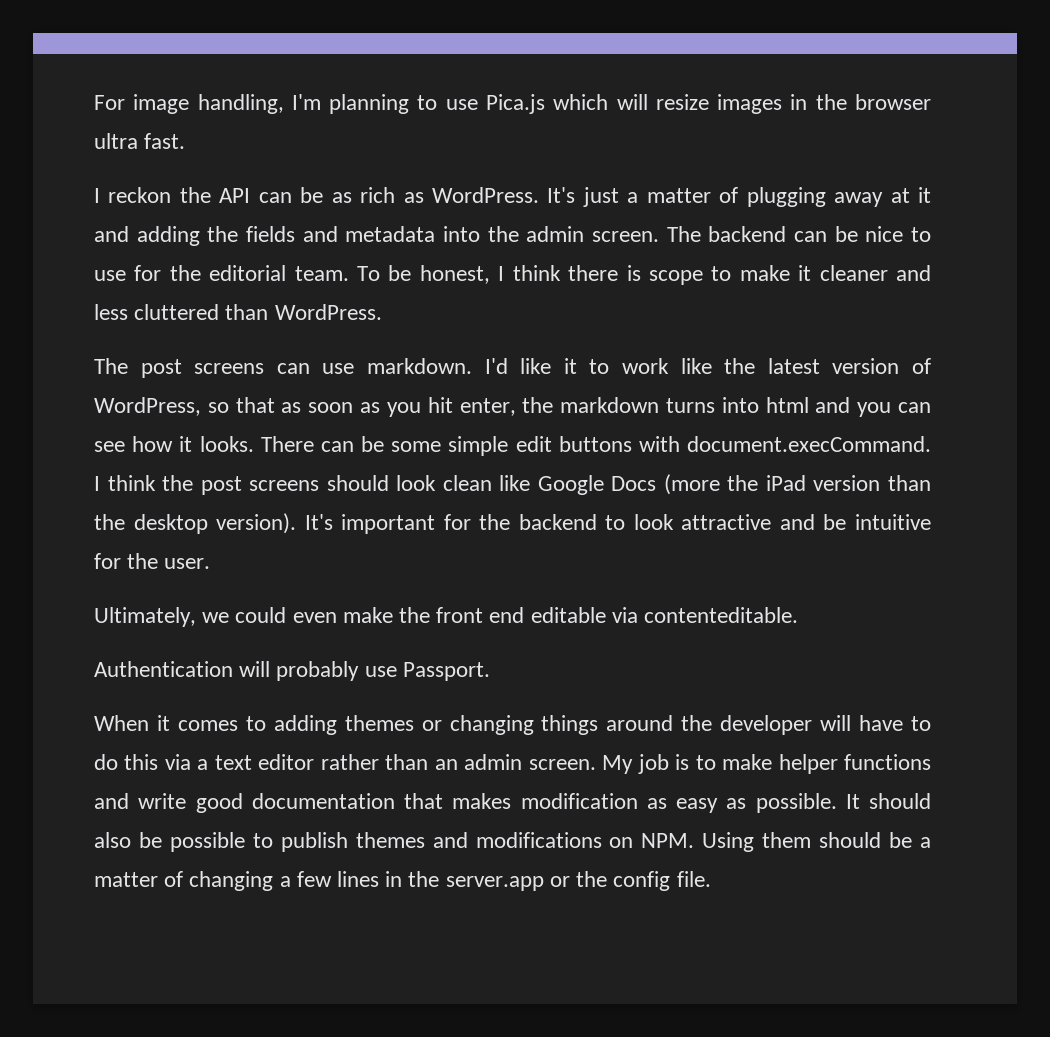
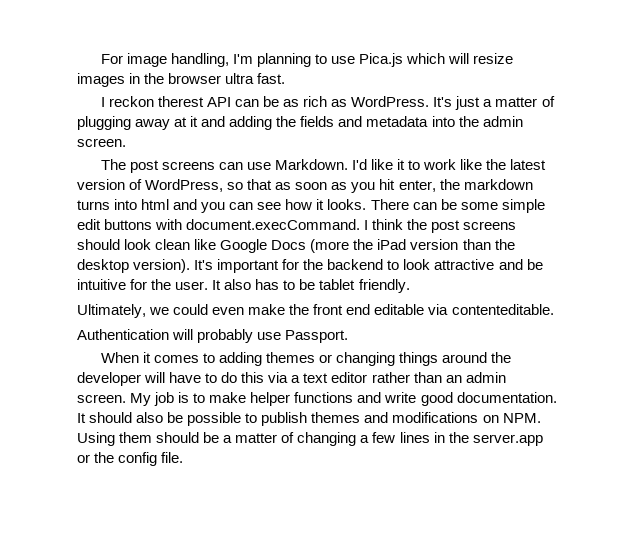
[179,187,211,203] the -> [157,96,204,107] therest
[666,226,931,242] [94,265,931,285] [94,304,382,320] The backend can be nice to use for the editorial team. To be honest, I think there is scope to make it cleaner and less cluttered than WordPress. -> (126, 142) none
[367,358,472,374] markdown. -> [275,159,349,170] Markdown.
(211, 563) none -> [212,279,410,293] It also has to be tablet friendly.
[251,793,837,813] documentation that makes modification as easy as possible. -> [456,392,557,403] documentation.

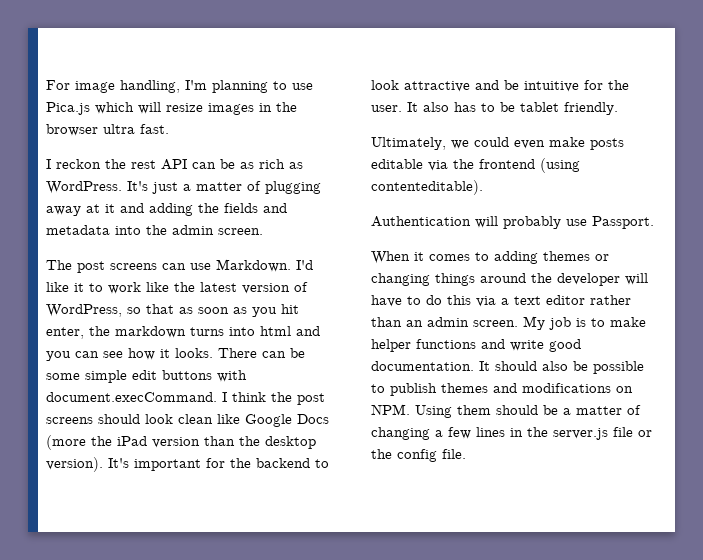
[157,96,204,107] therest -> [105,159,156,169] the rest
[289,304,554,315] the front end editable via contenteditable. -> [590,138,624,150] [371,158,580,173] [371,180,483,195] posts editable via the frontend (using contenteditable).
[472,434,543,446] server.app -> [553,427,633,440] server.js file

